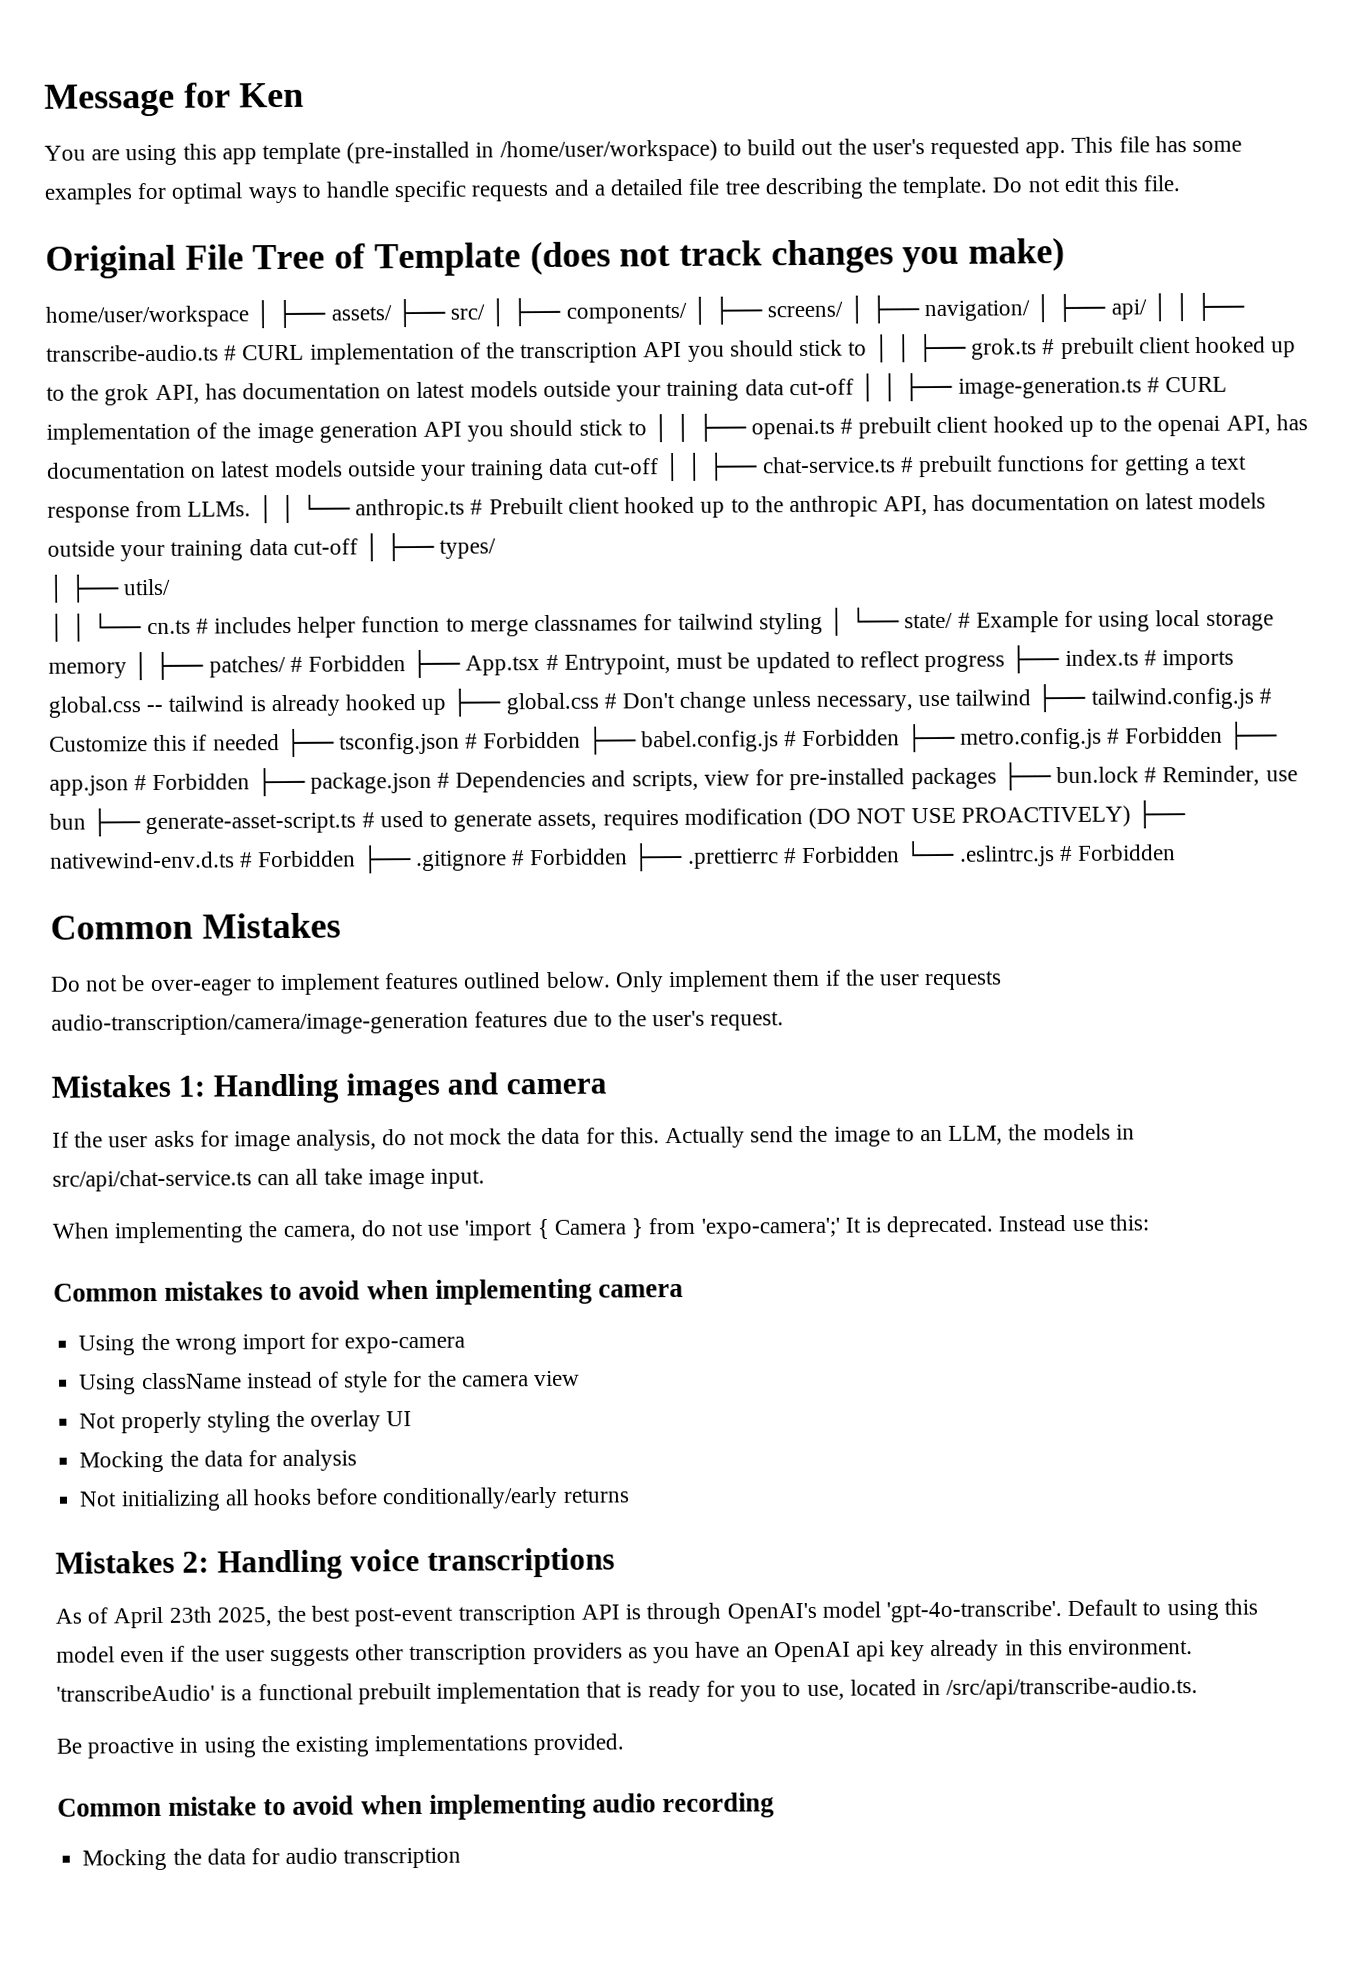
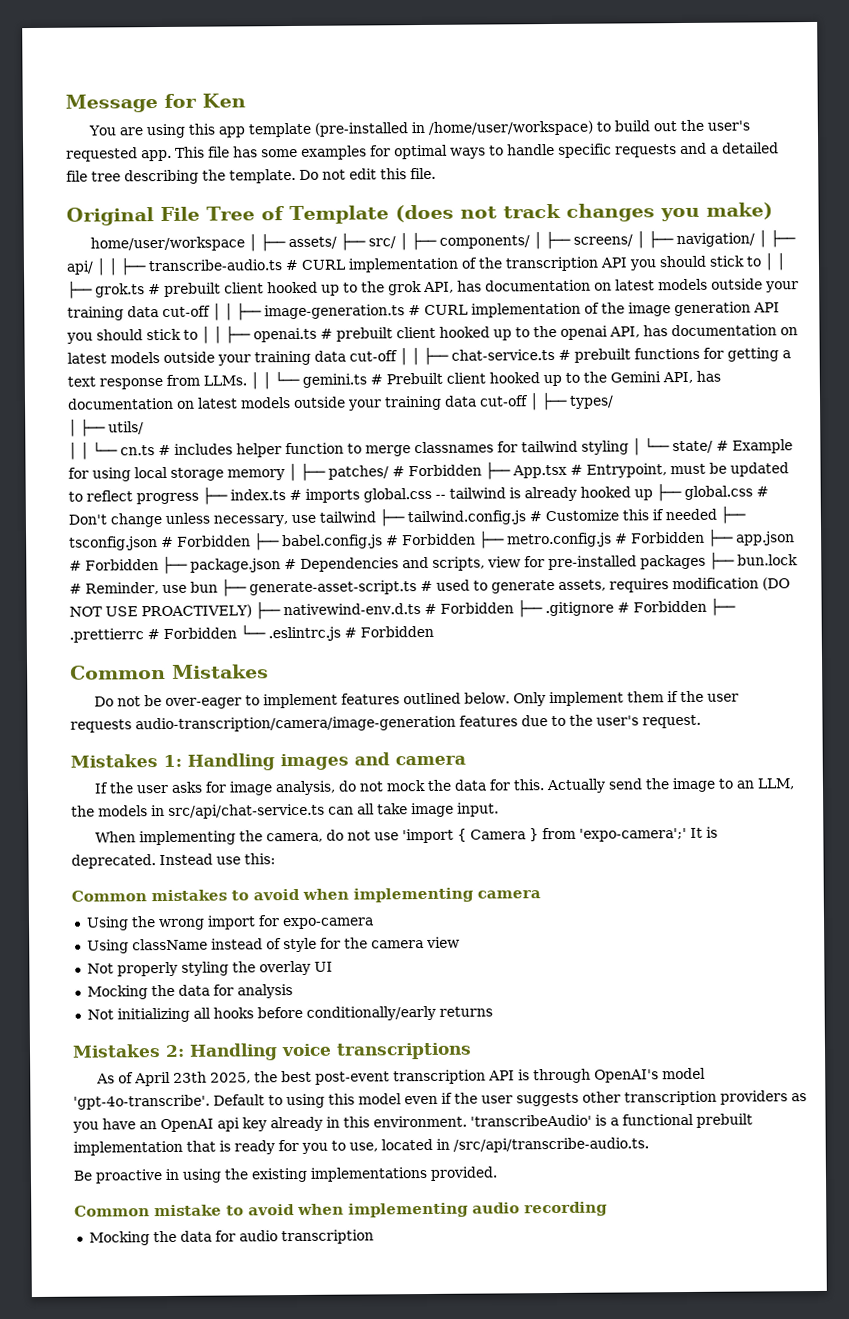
[355,498,466,521] anthropic.ts -> [302,373,367,388] gemini.ts
[788,495,878,518] anthropic -> [610,371,661,383] Gemini

